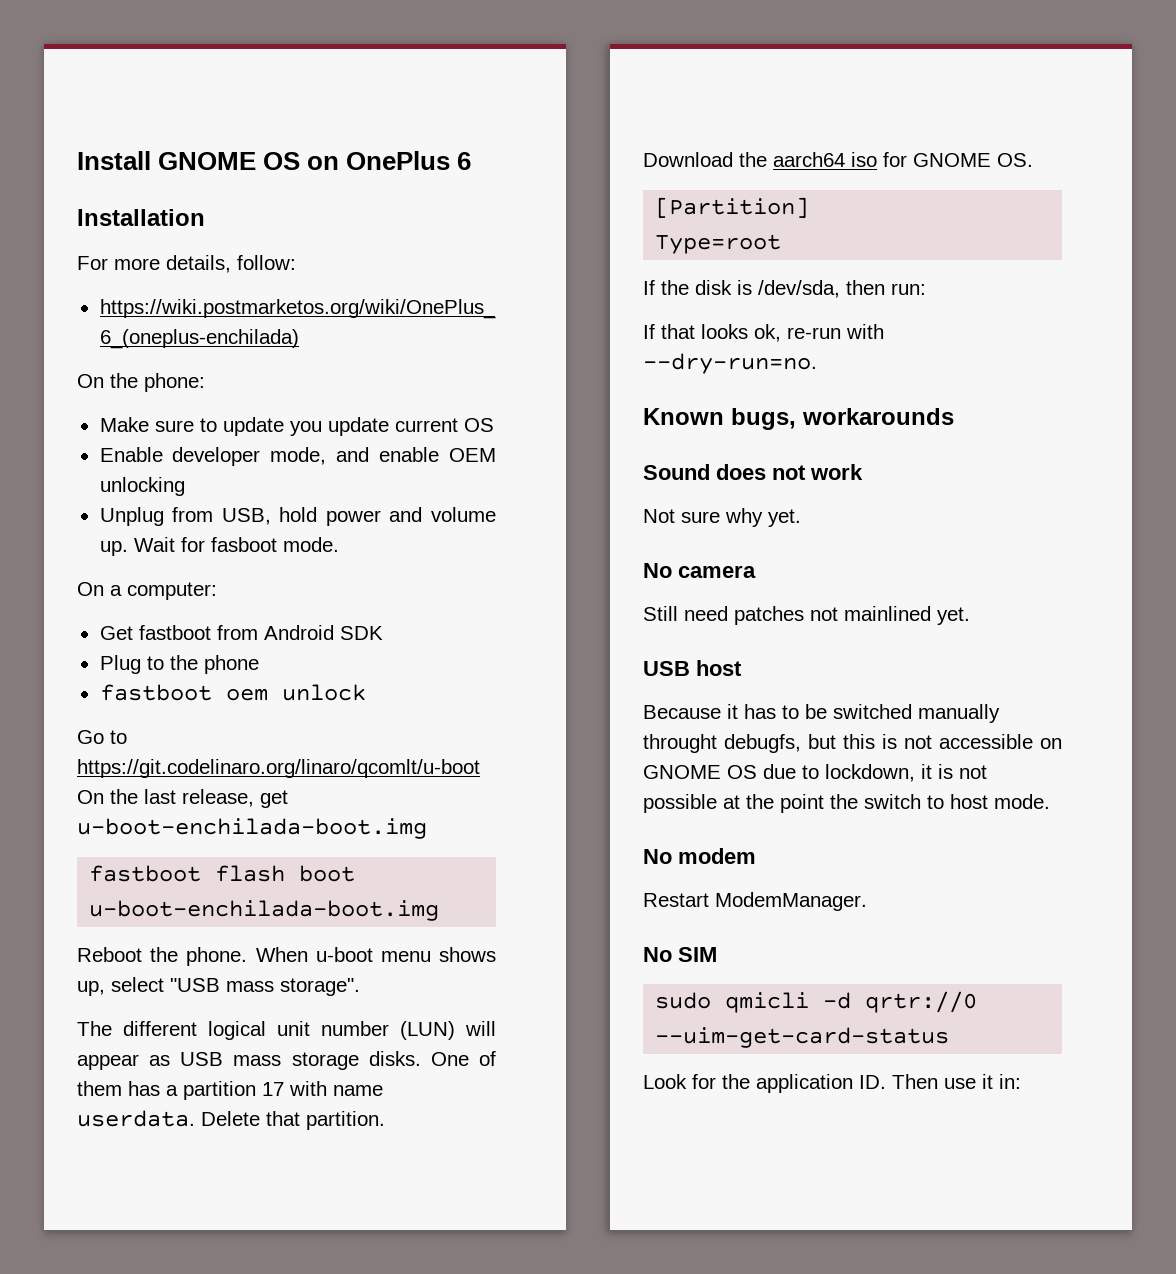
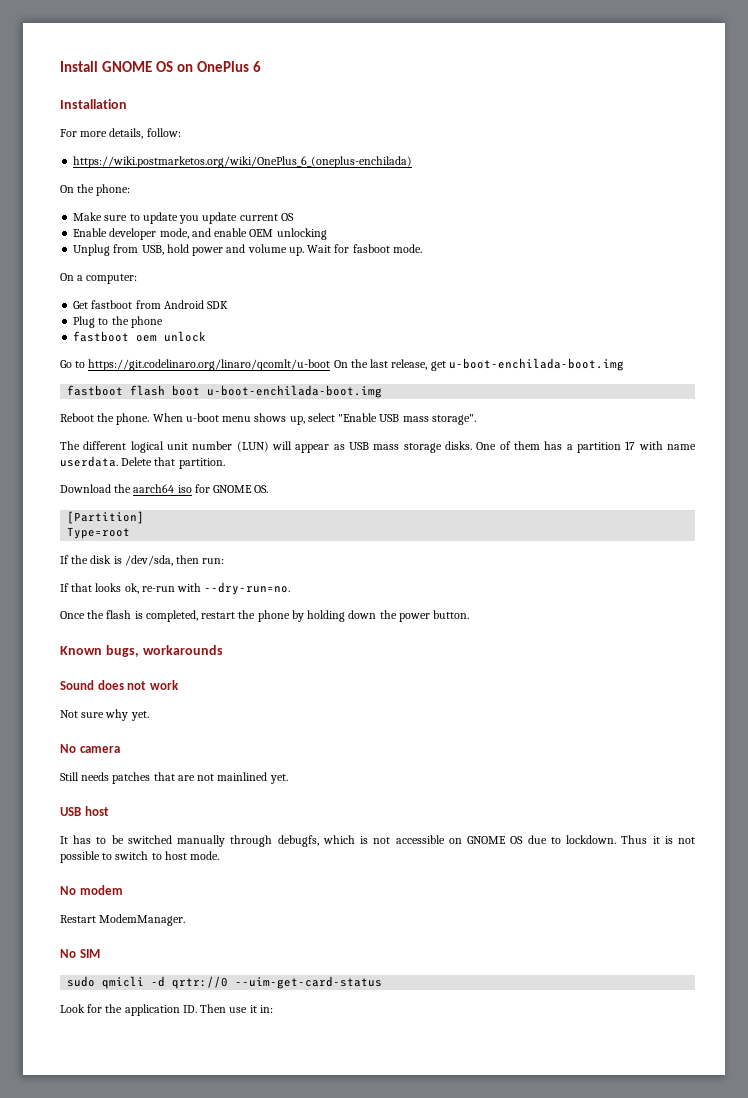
[170,978,220,992] "USB -> [338,413,400,422] "Enable USB
(817, 363) none -> [60,610,470,622] // Once the flash is completed, restart the phone by holding down the power button.
[684,606,804,625] need patches -> [81,772,195,784] needs patches that are
[643,704,738,719] Because it -> [60,836,68,844] It
[643,734,875,753] throught debugfs, but this -> [230,835,355,847] through debugfs, which
[825,764,915,782] lockdown, -> [566,835,648,844] lockdown. Thus
[723,794,858,813] at the point the -> [102,853,113,860] to

